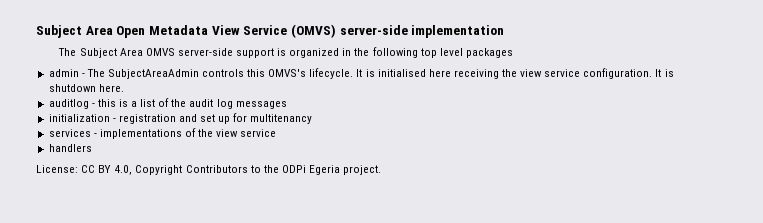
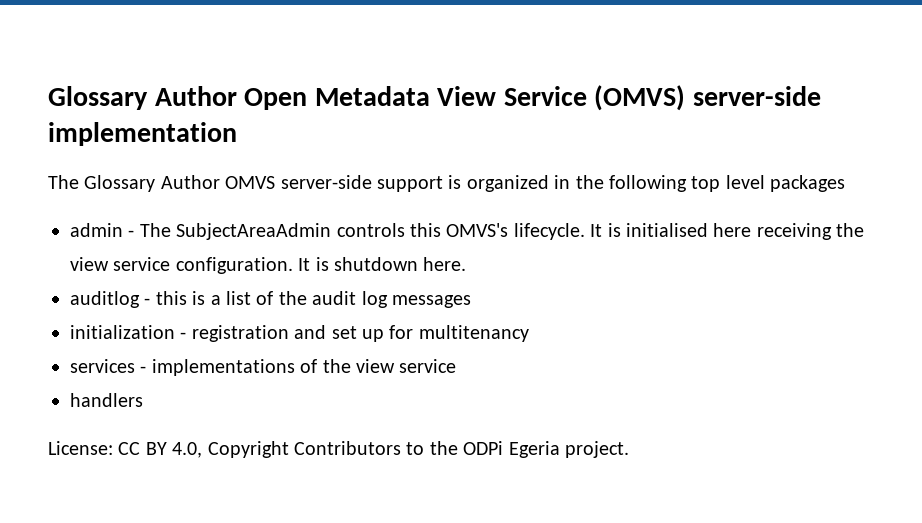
[36,25,113,38] Subject Area -> [48,86,237,110] Glossary Author
[79,48,143,58] Subject Area -> [84,175,220,192] Glossary Author

